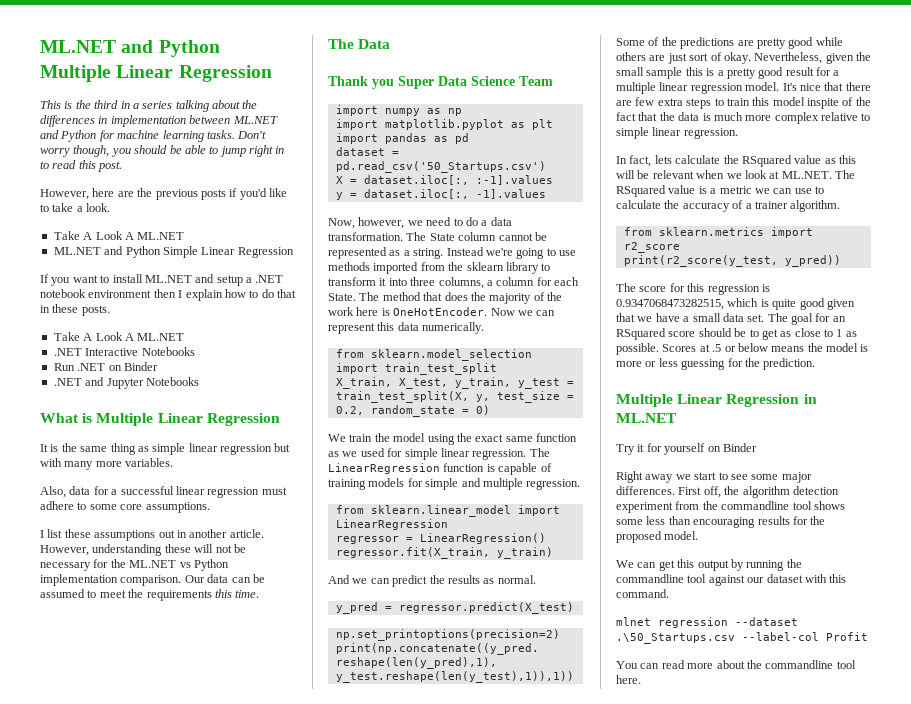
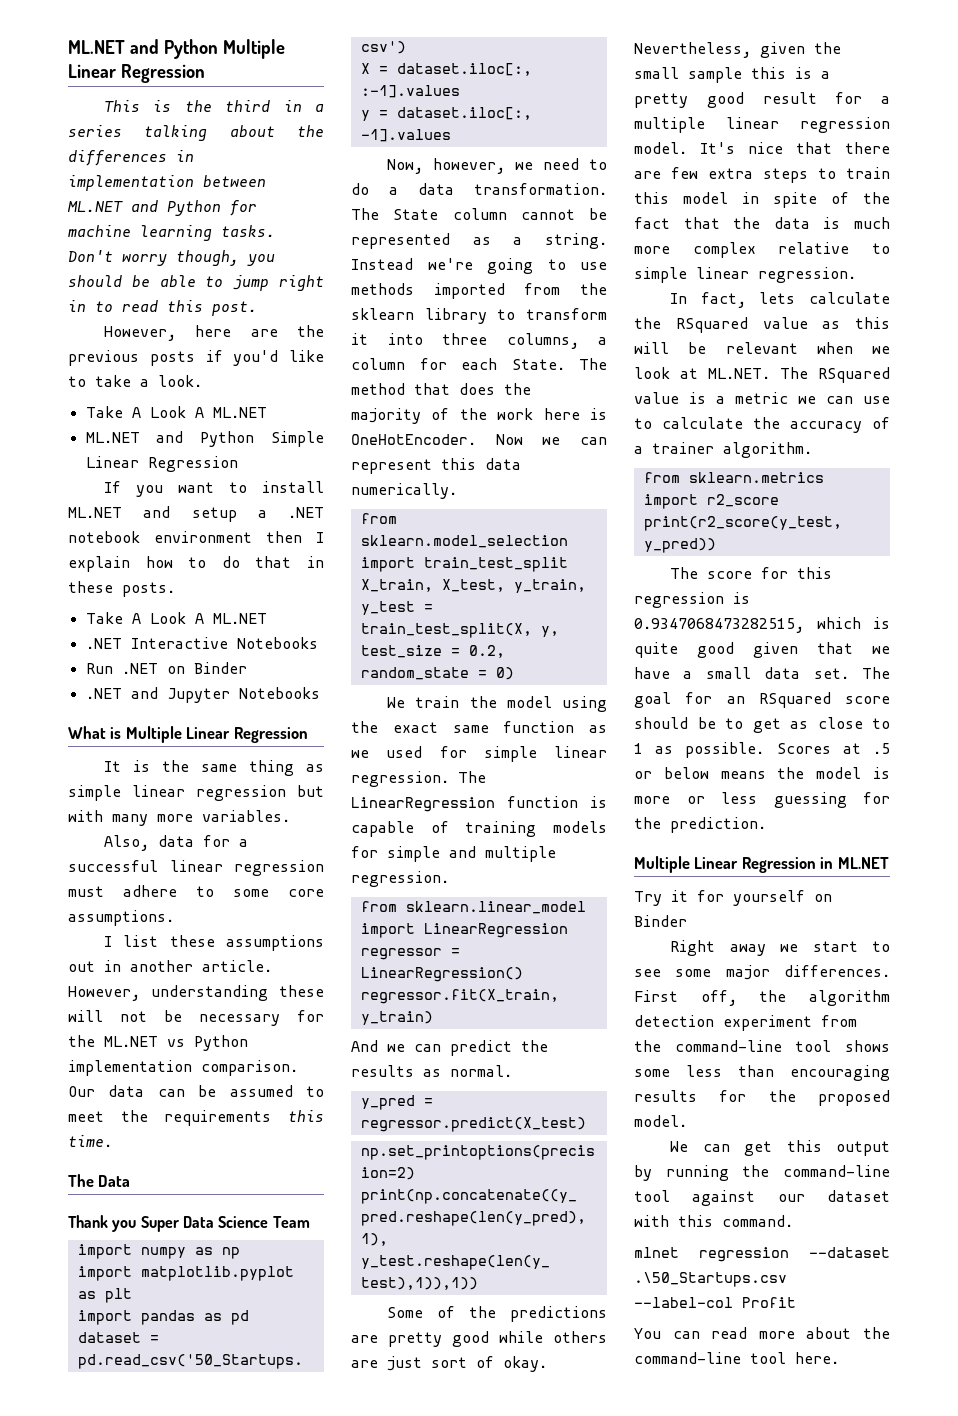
[807,98,839,109] inspite -> [742,192,817,208] in spite
[721,501,790,510] commandline -> [674,1040,782,1052] command-line
[616,574,684,583] commandline -> [783,1165,890,1177] command-line
[765,660,834,669] commandline -> [634,1352,741,1364] command-line

